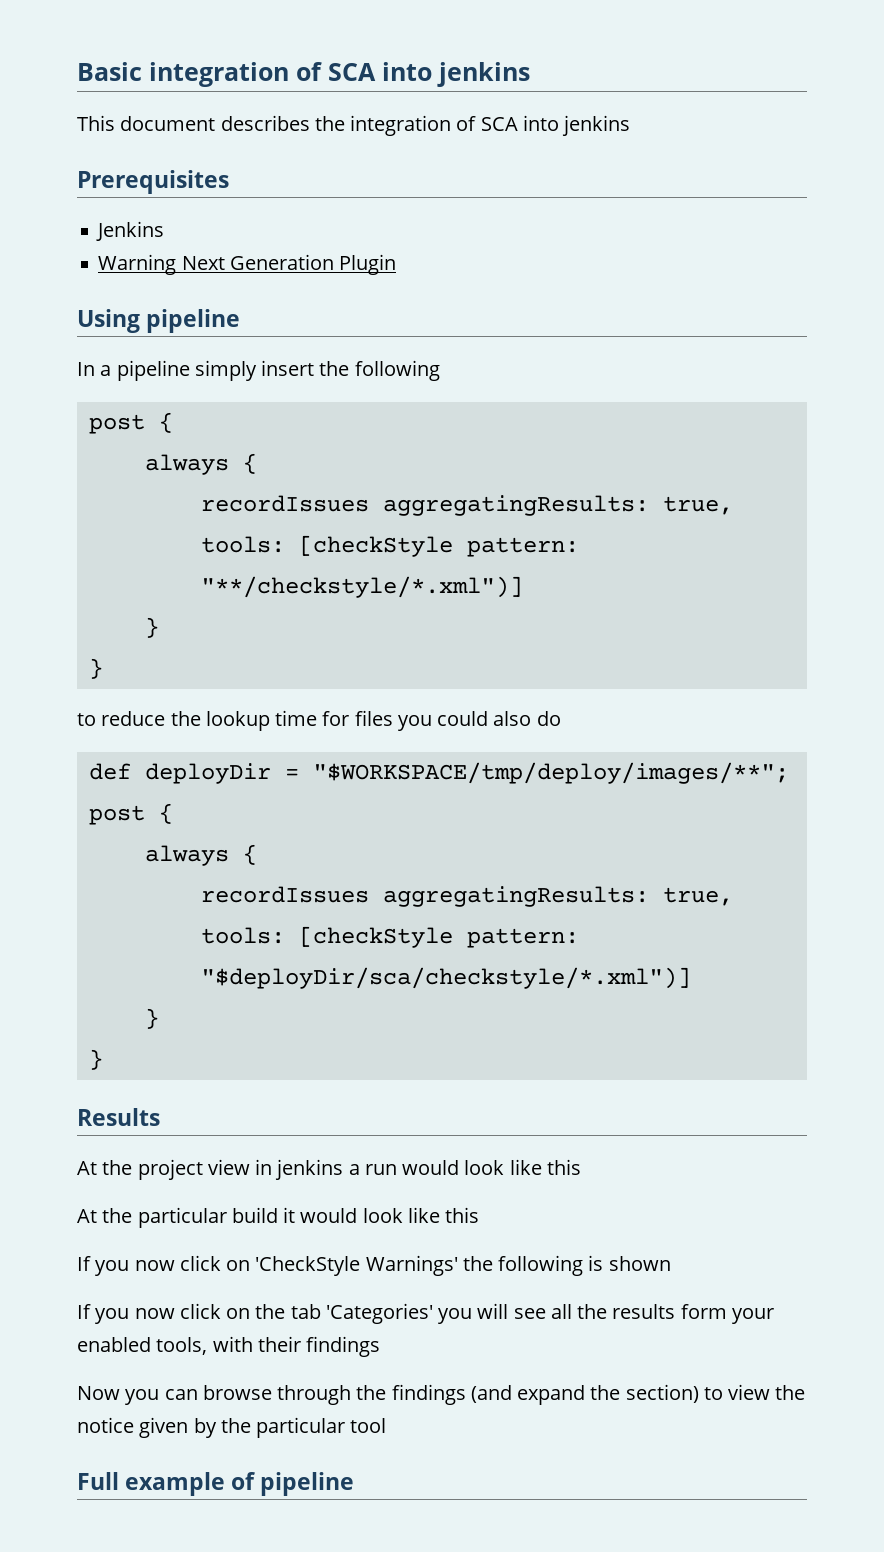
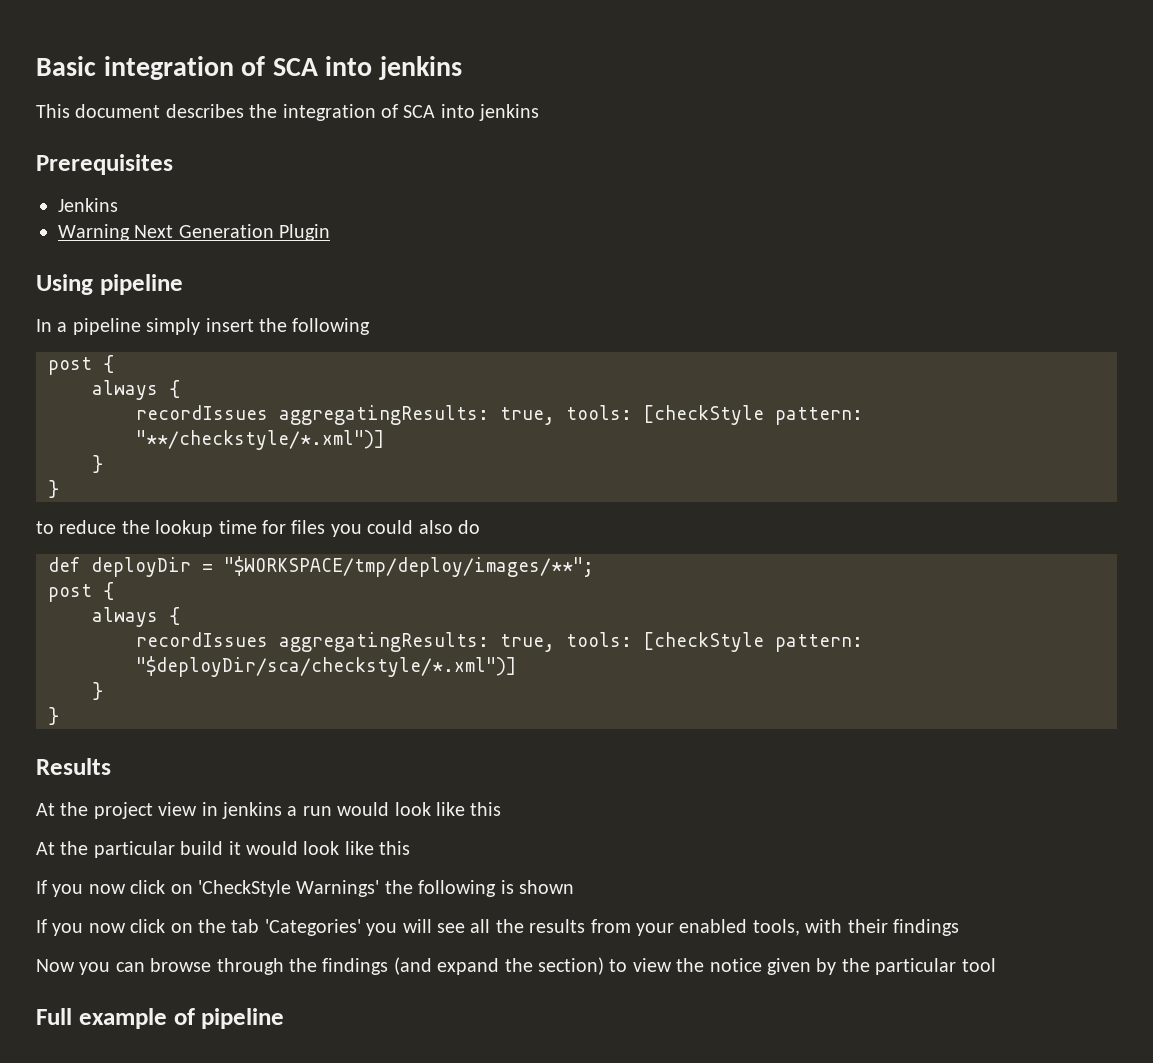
[680,1304,727,1319] form -> [590,919,631,933] from

